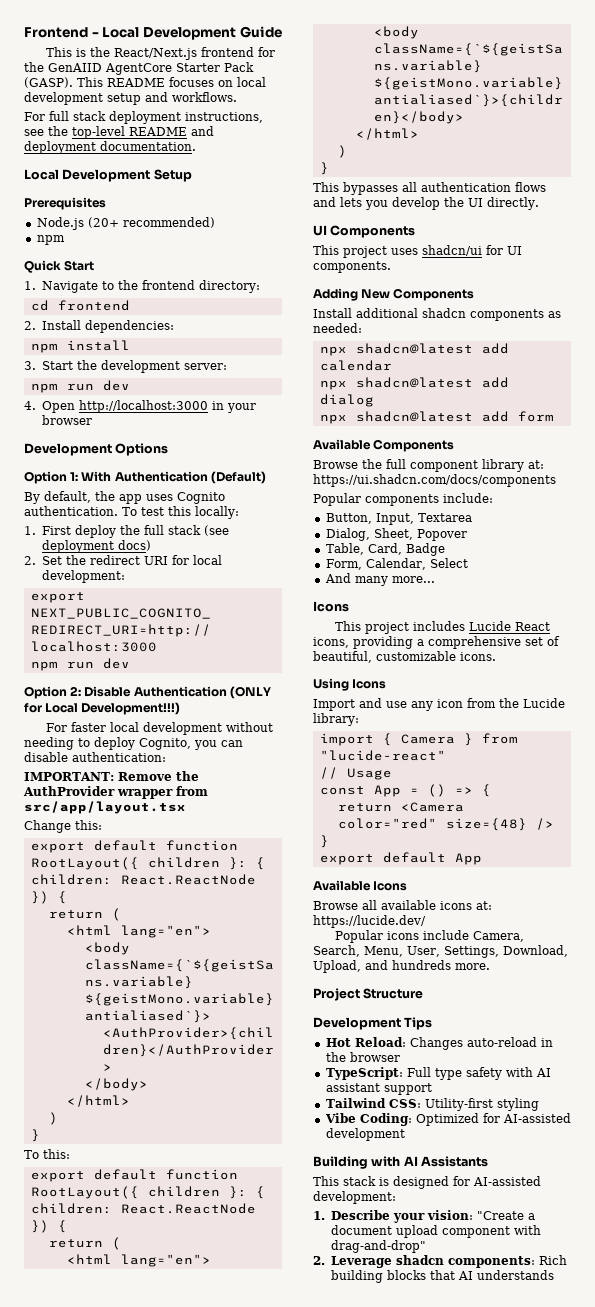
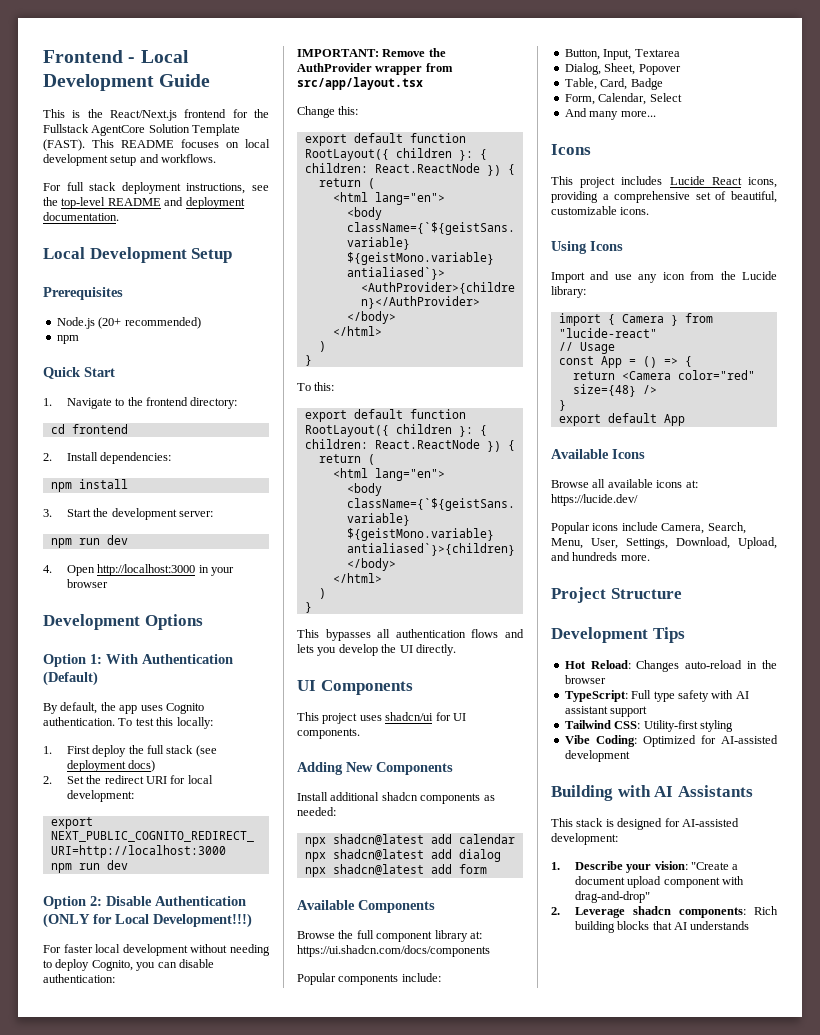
[48,62,254,75] [24,77,73,88] GenAIID AgentCore Starter Pack (GASP). -> [43,124,241,136] [43,139,85,151] Fullstack AgentCore Solution Template (FAST).

